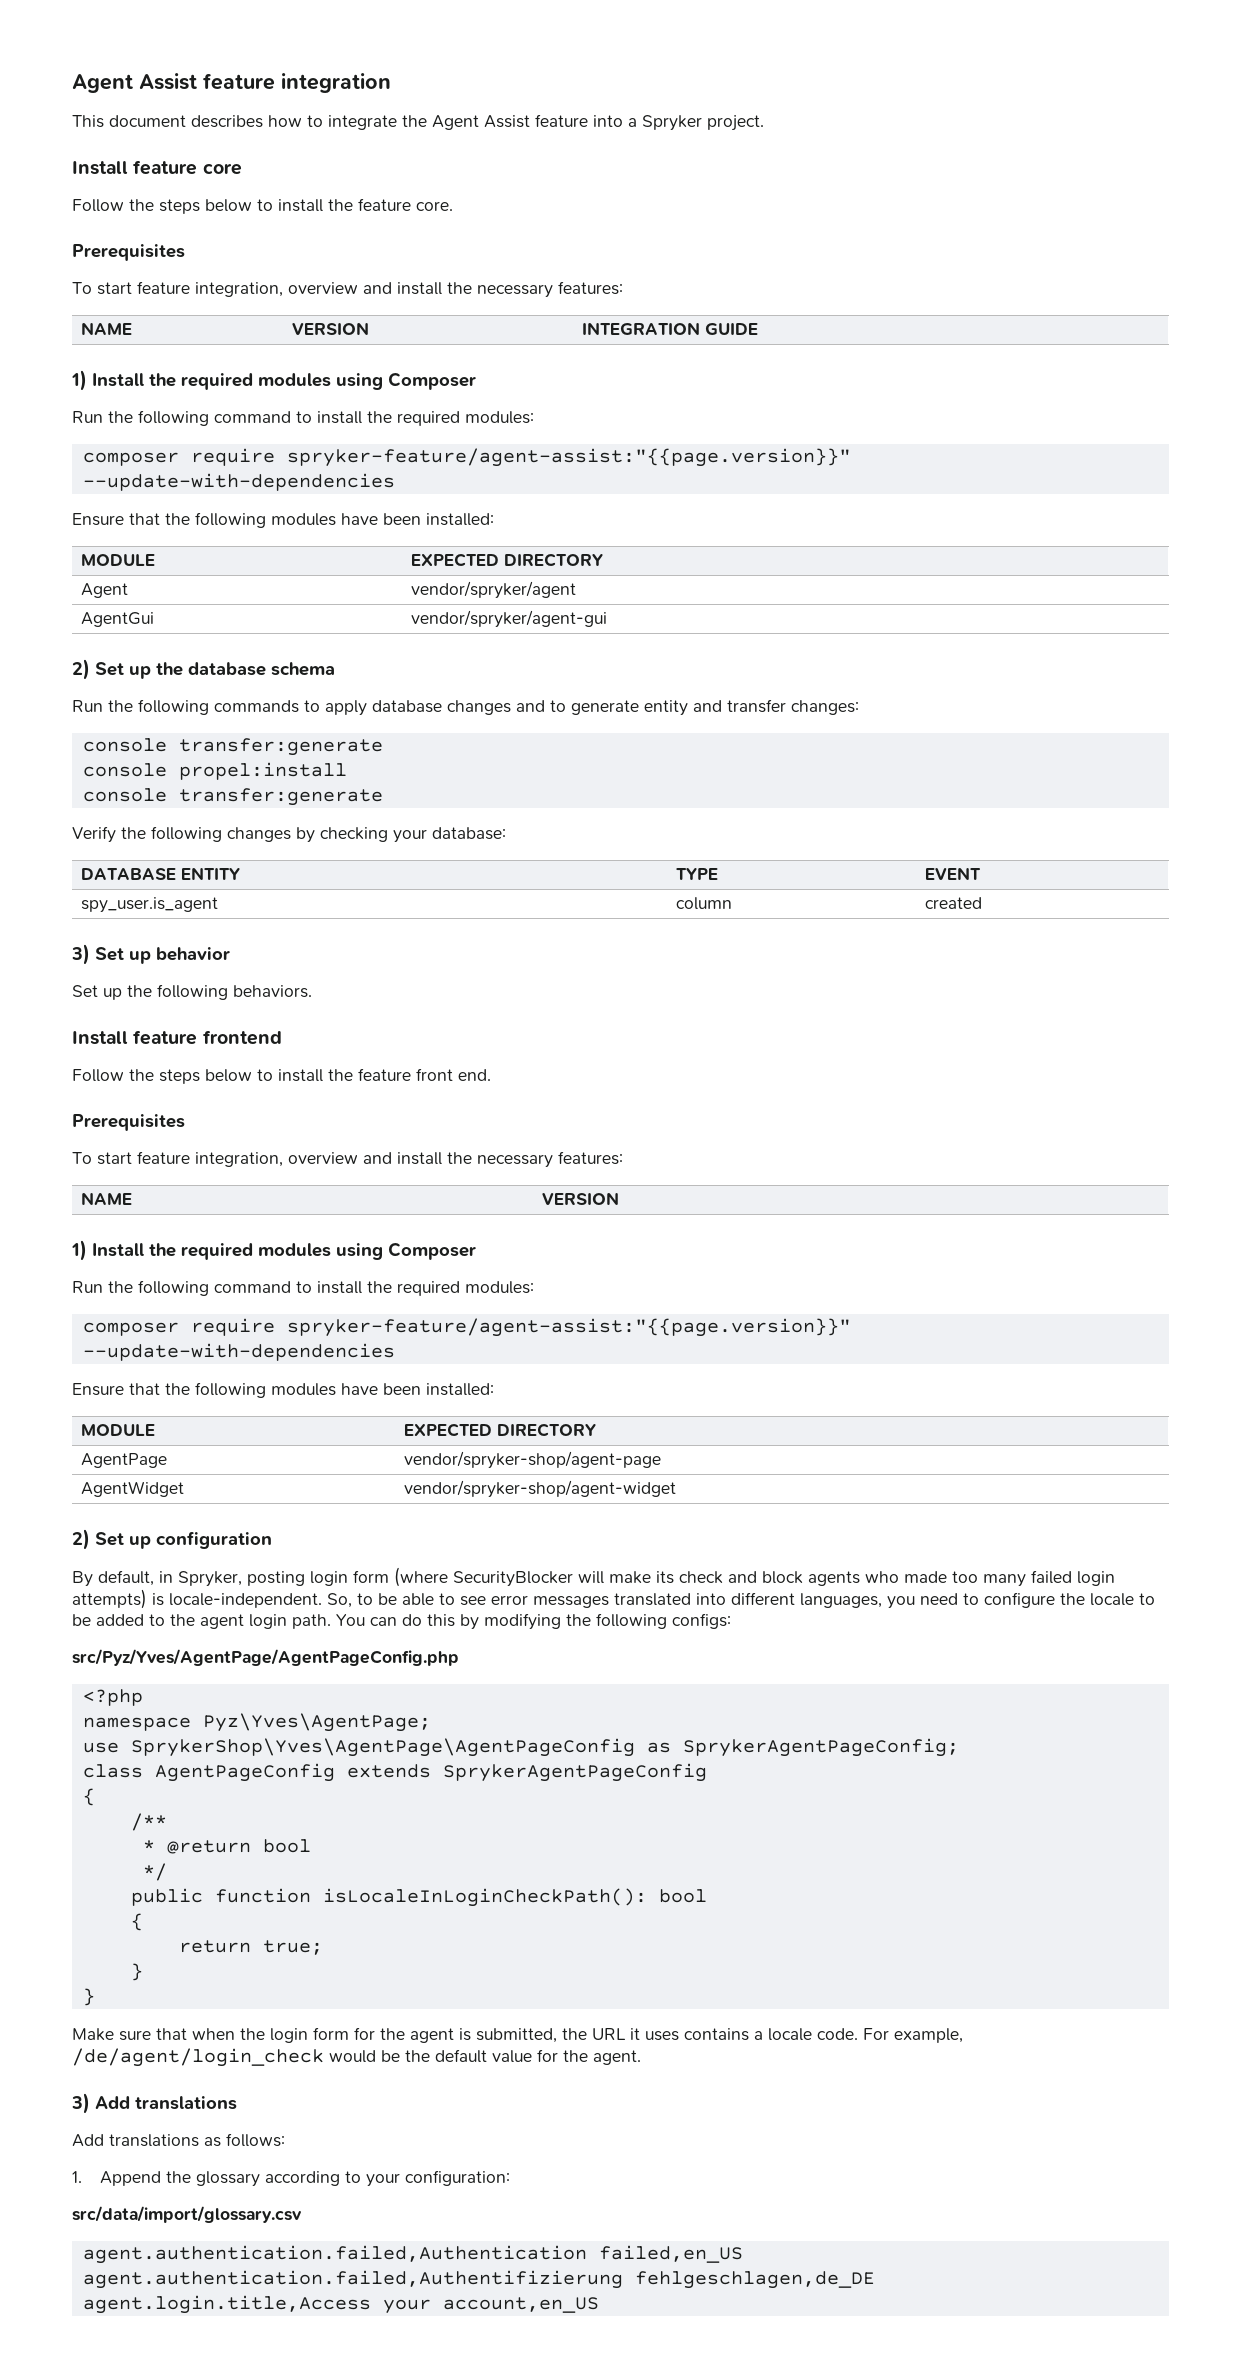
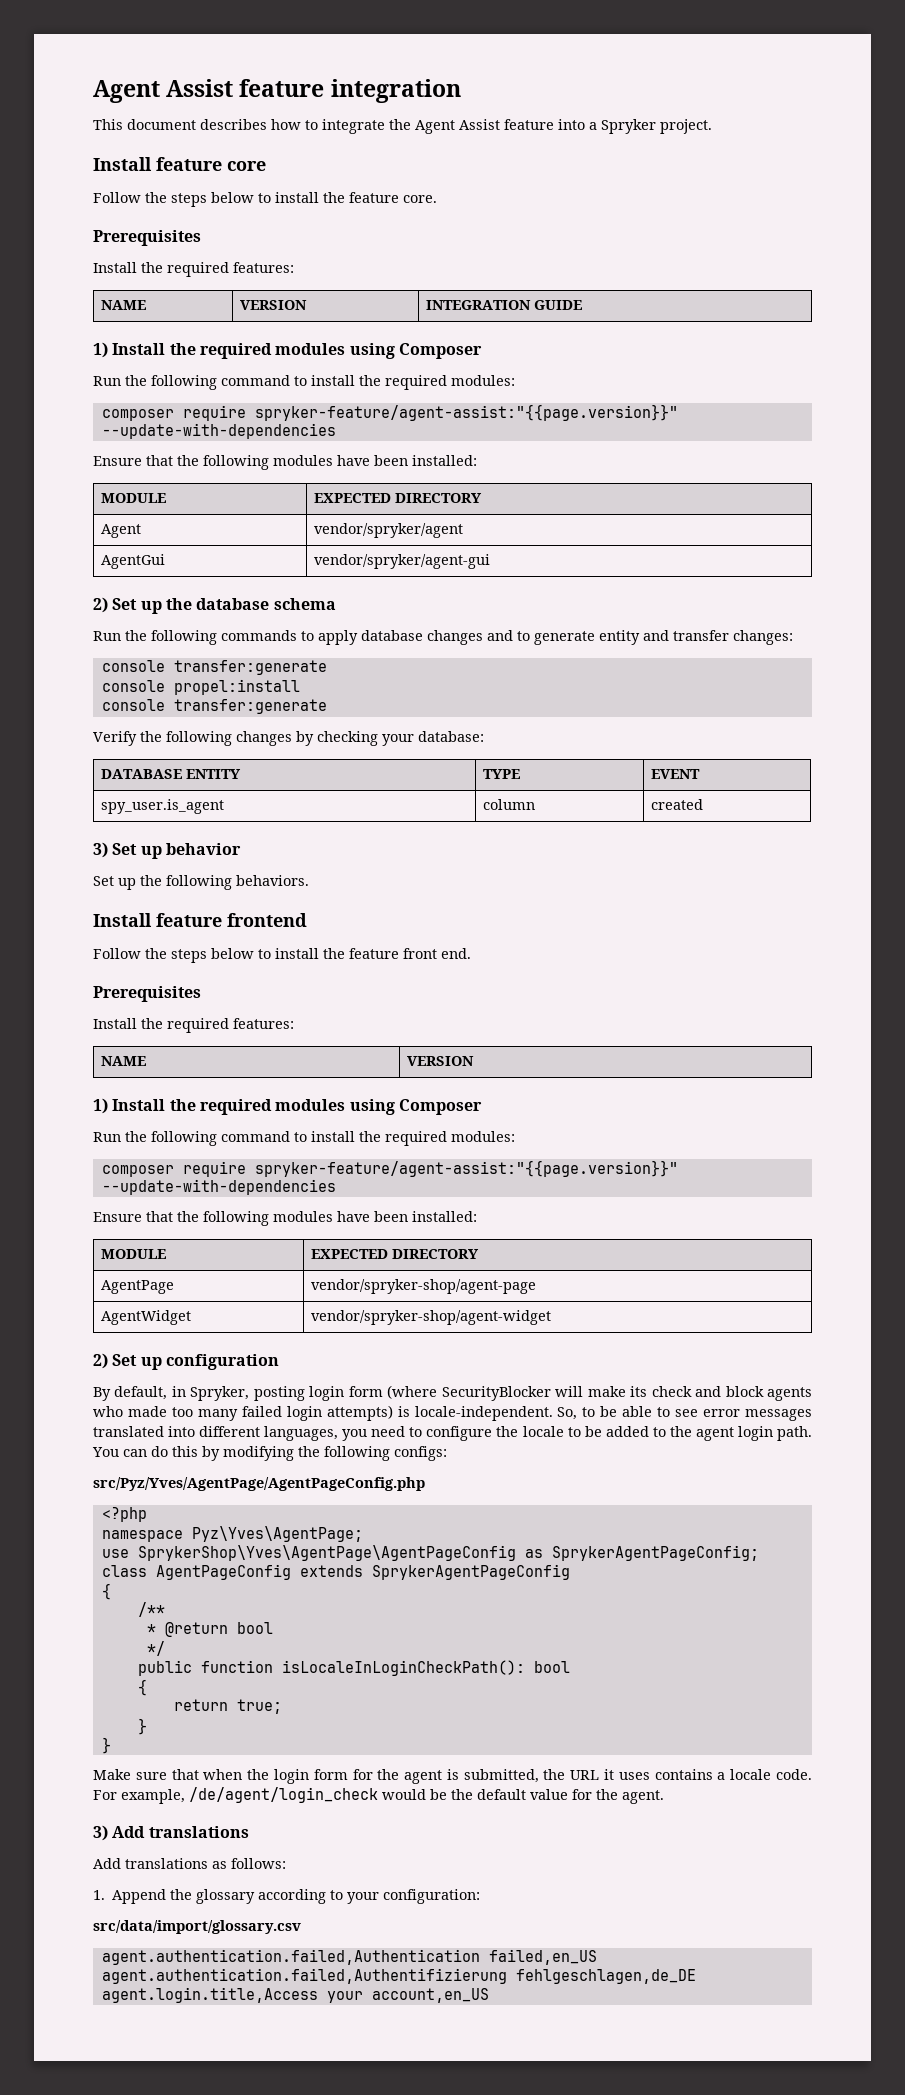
[72,281,553,298] To start feature integration, overview and install the necessary -> [93,262,229,277] Install the required
[72,1151,553,1168] To start feature integration, overview and install the necessary -> [93,1018,229,1033] Install the required

